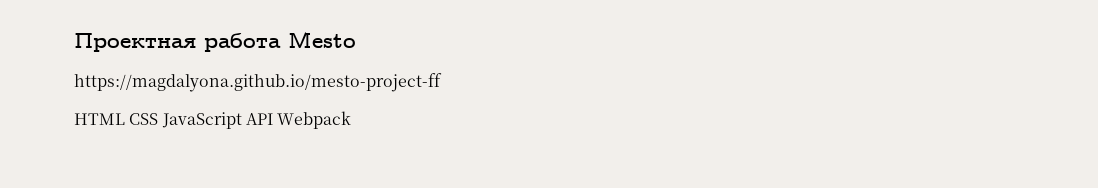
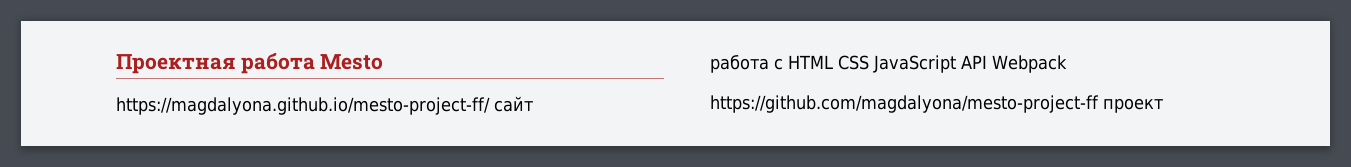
[74,73,442,92] https://magdalyona.github.io/mesto-project-ff // -> [116,96,533,115] [710,55,783,73] https://magdalyona.github.io/mesto-project-ff/ сайт // работа с
(352, 120) none -> [710,95,1163,113] // https://github.com/magdalyona/mesto-project-ff проект

